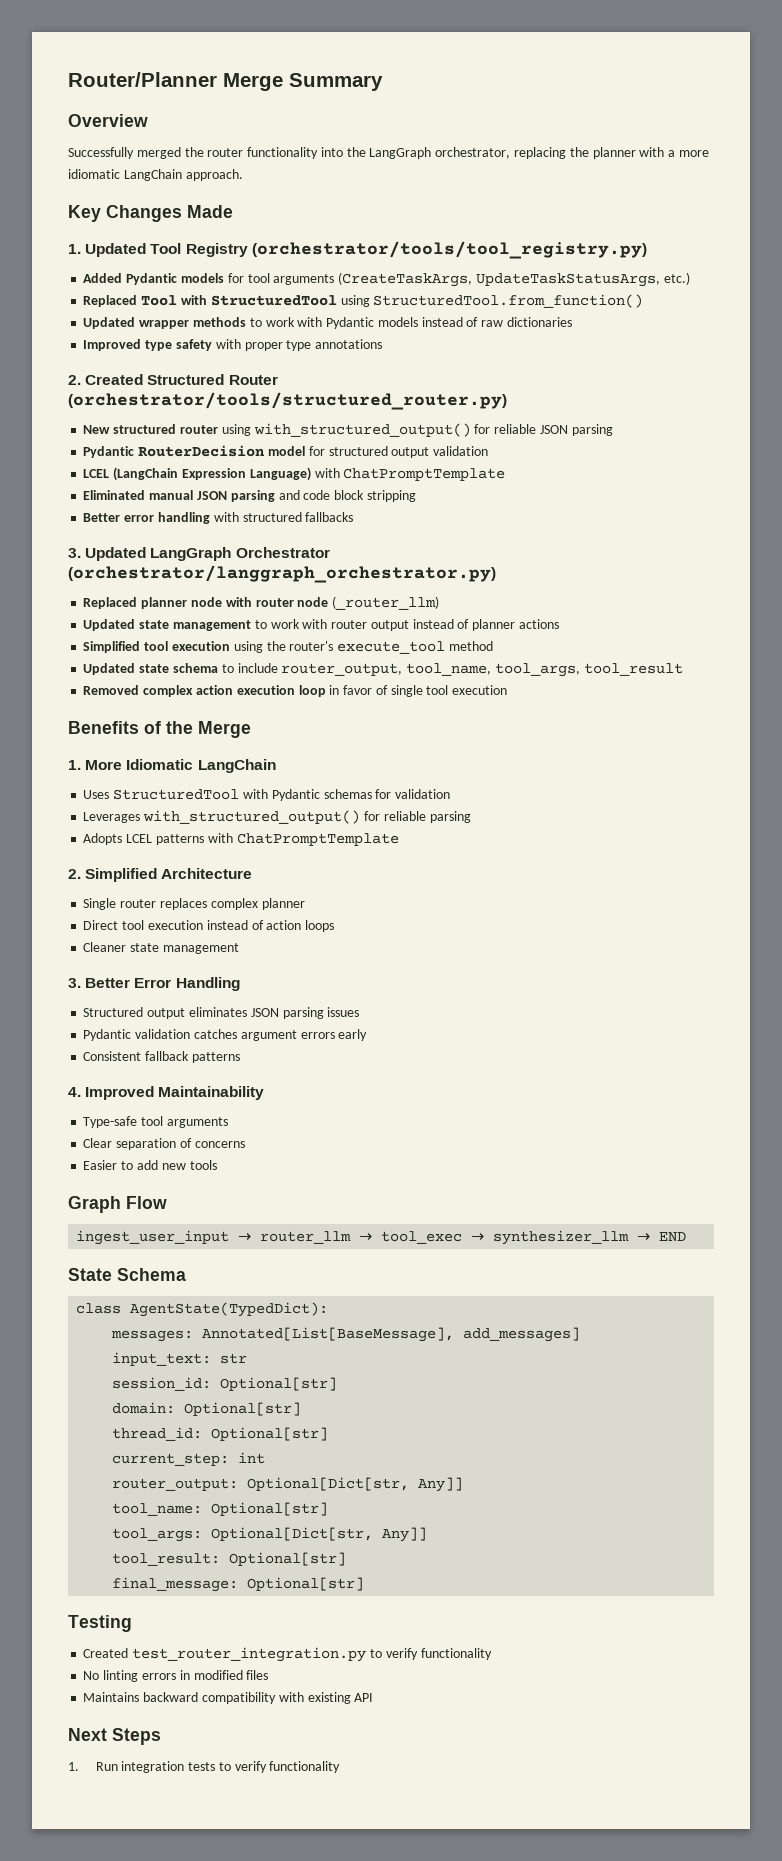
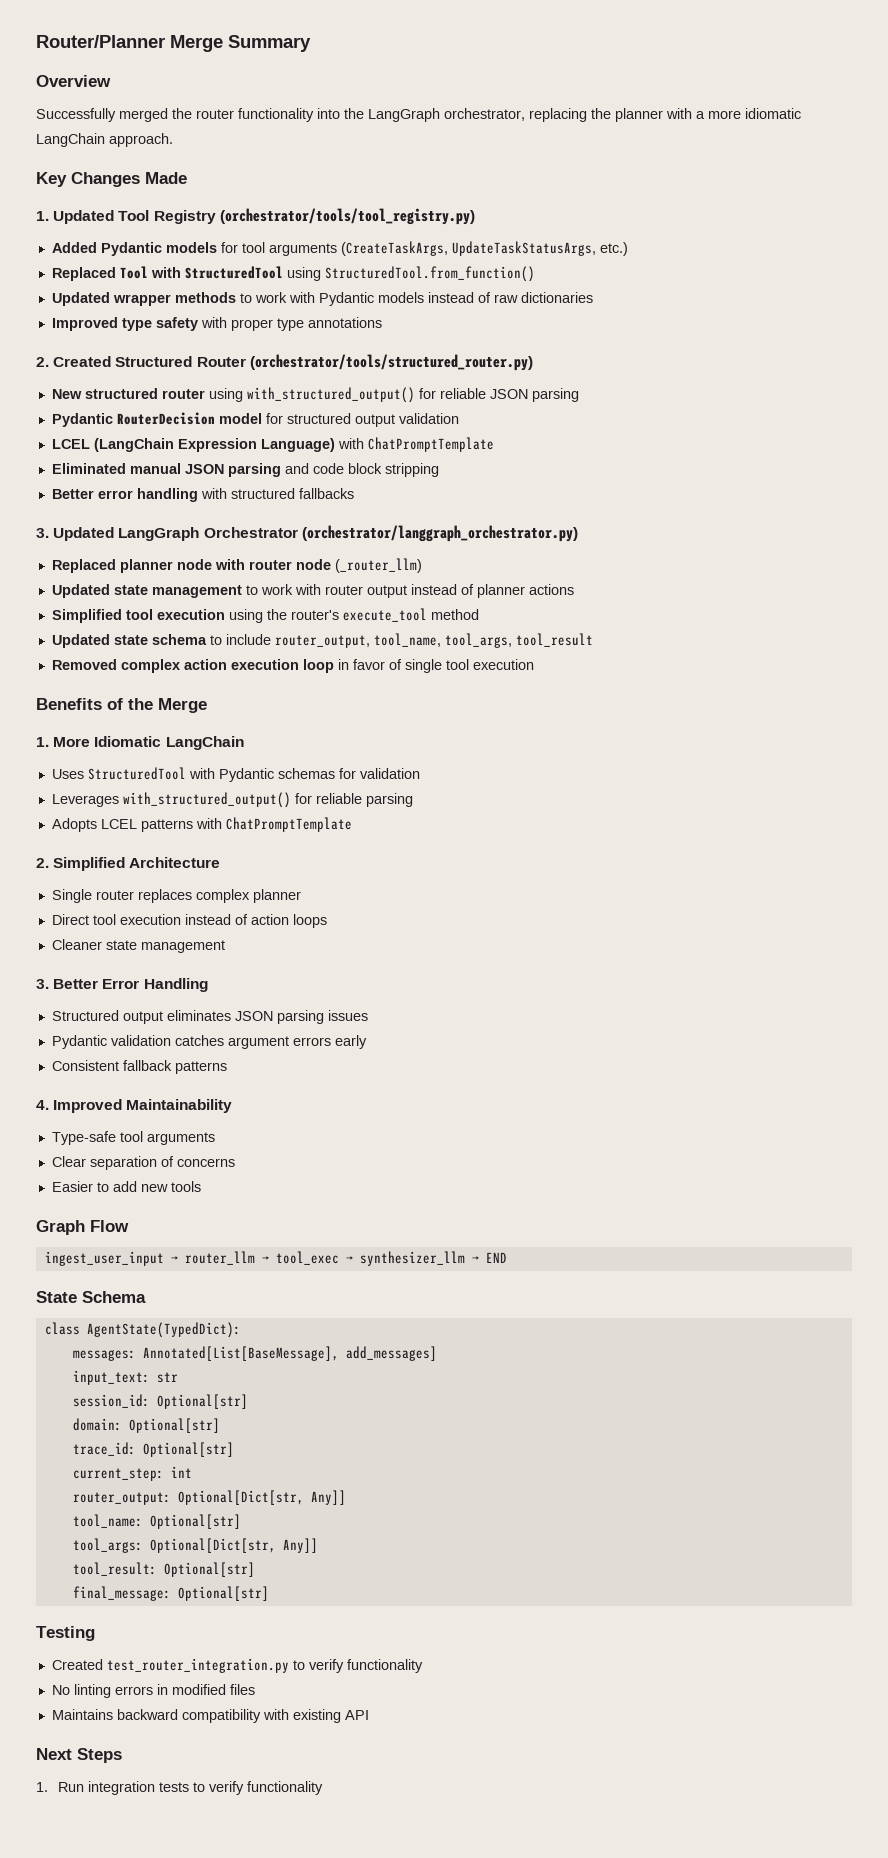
[112,1427,203,1441] thread_id: -> [72,1442,136,1456] trace_id:

